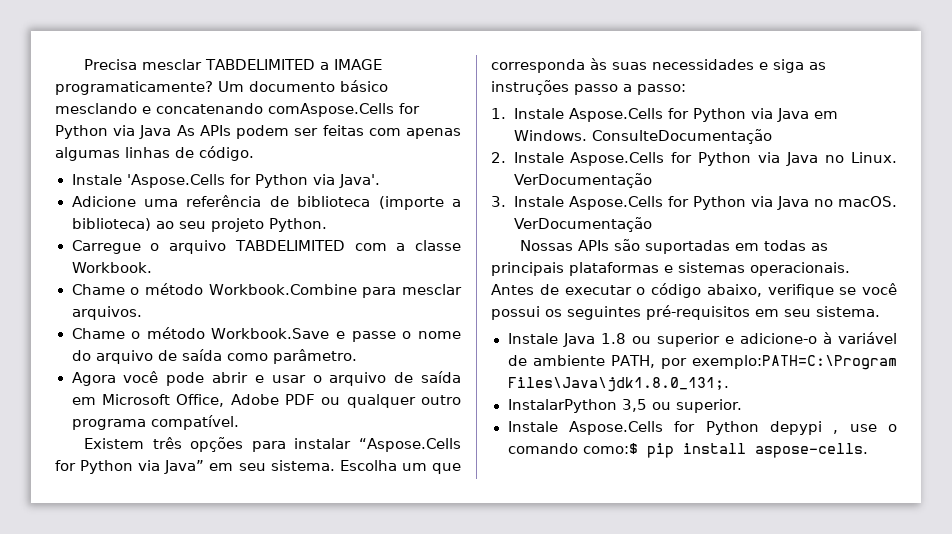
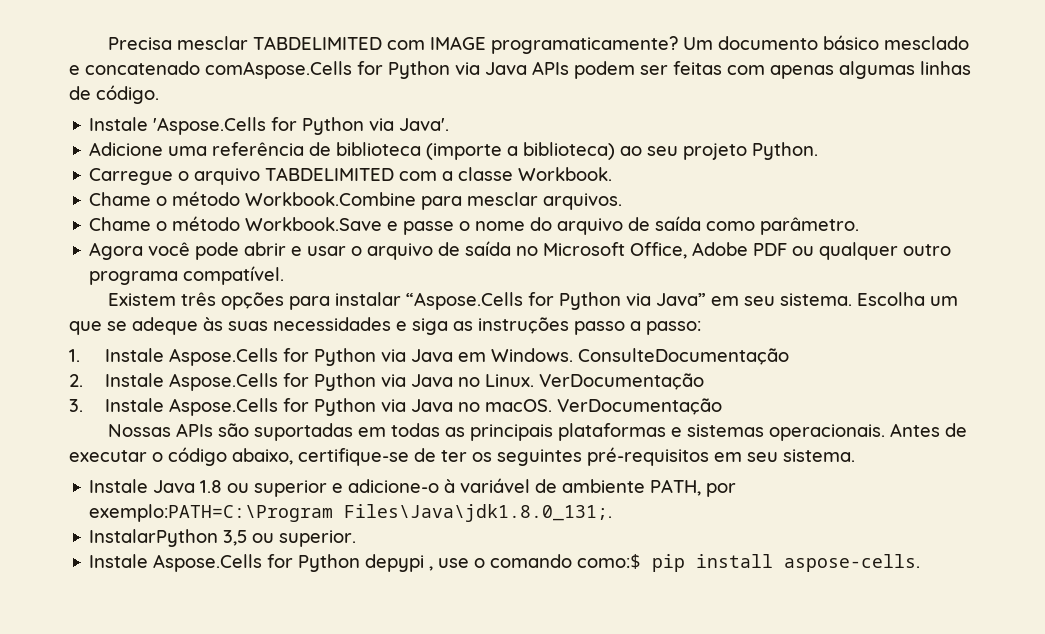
[319,62,329,70] a -> [387,40,426,50] com
[55,103,263,114] mesclando e concatenando -> [884,36,970,50] [69,61,200,75] mesclado e concatenado
[176,125,195,136] As -> (527, 68) none
[71,397,96,405] em -> [516,246,539,256] no
[491,59,585,73] corresponda -> [107,317,198,335] se adeque
[767,283,897,298] [491,306,540,320] verifique se você possui -> [298,448,467,466] certifique-se de ter

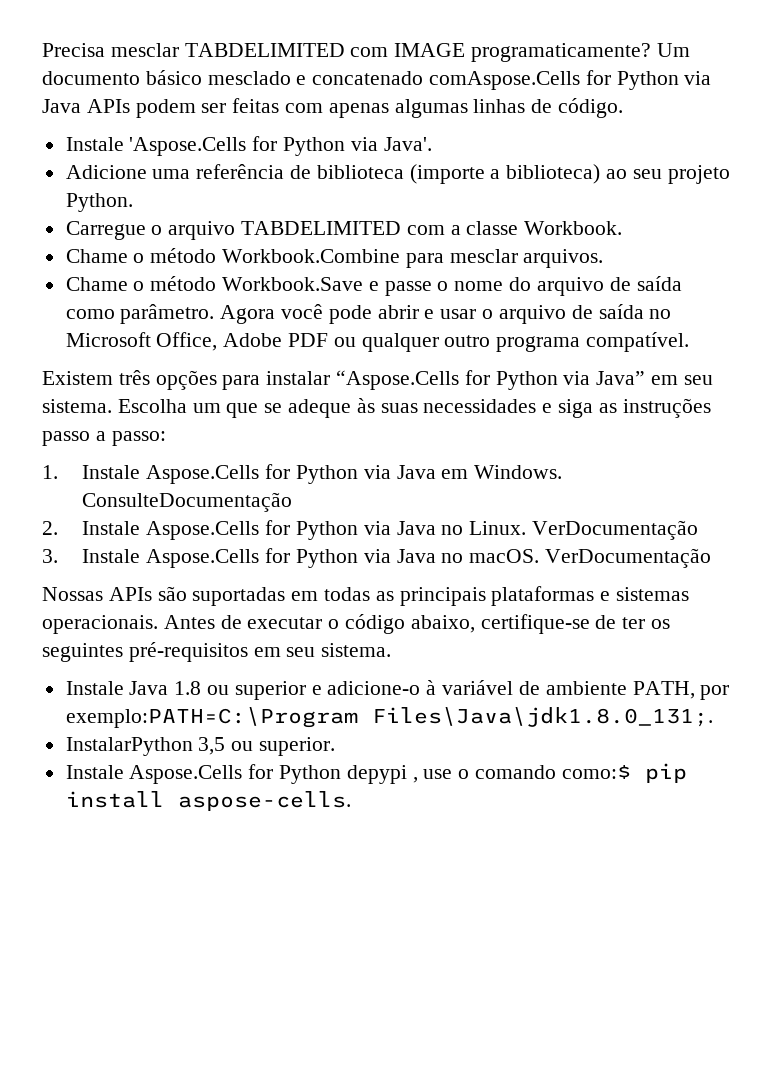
(860, 226) // -> (215, 314) none

